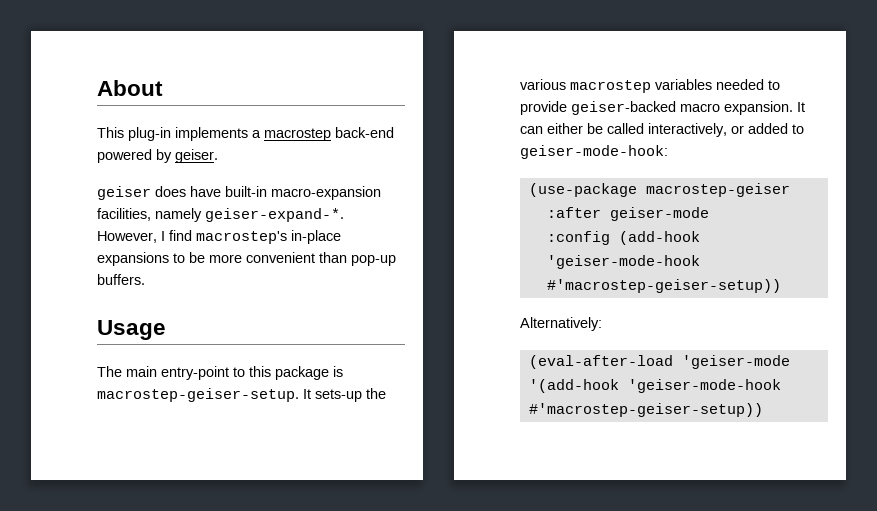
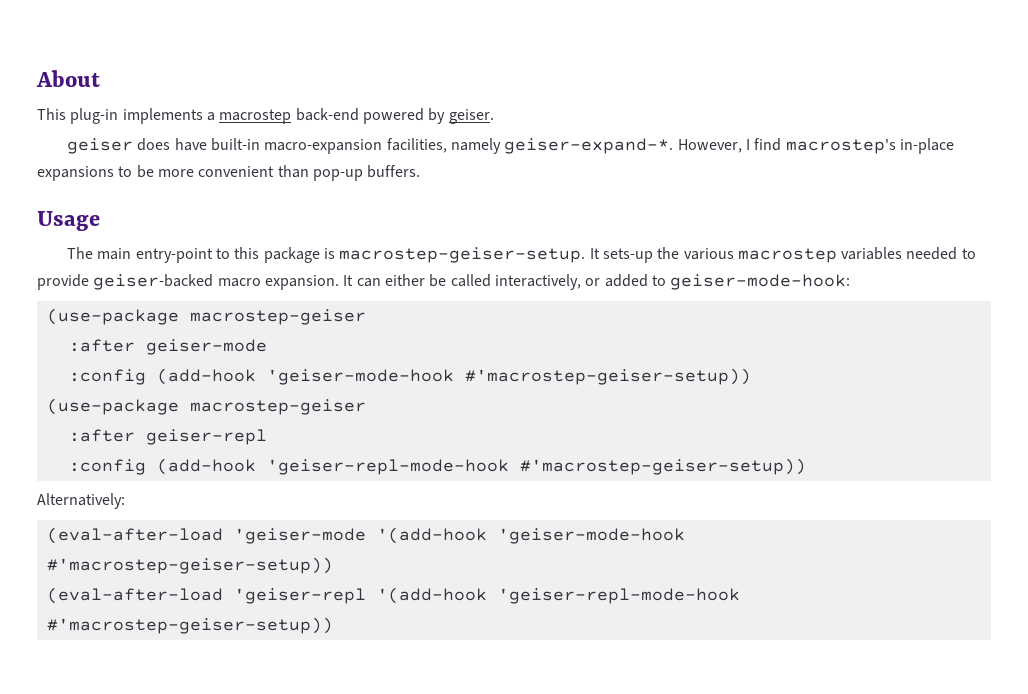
(781, 286) none -> [46,398,366,415] [68,429,267,445] [68,458,806,475] // (use-package macrostep-geiser // :after geiser-repl // :config (add-hook 'geiser-repl-mode-hook #'macrostep-geiser-setup))
(763, 410) none -> [46,587,740,604] [46,617,333,634] // (eval-after-load 'geiser-repl '(add-hook 'geiser-repl-mode-hook #'macrostep-geiser-setup))

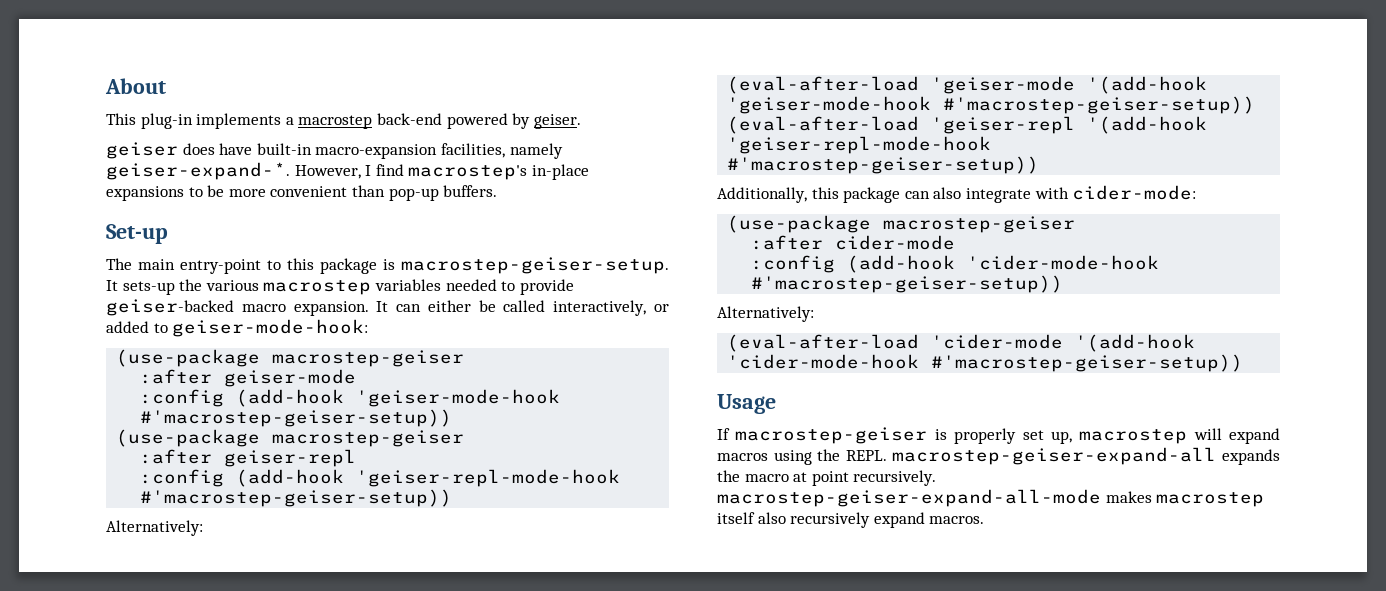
[37,211,100,231] Usage -> [106,224,168,244] Set-up
(333, 625) none -> [717,185,1197,203] [727,215,1076,233] [751,235,956,250] [751,255,1160,273] [751,275,1064,293] [717,306,814,322] [727,334,1196,352] [727,354,1244,372] [717,394,776,414] [717,427,1280,444] [717,447,1280,465] [717,470,937,486] [717,489,1265,507] [717,512,985,528] // Additionally, this package can also integrate with cider-mode: // (use-package macrostep-geiser // :after cider-mode // :config (add-hook 'cider-mode-hook #'macrostep-geiser-setup)) // Alternatively: // (eval-after-load 'cider-mode '(add-hook 'cider-mode-hook #'macrostep-geiser-setup)) // Usage // If macrostep-geiser is properly set up, macrostep will expand macros using the REPL. macrostep-geiser-expand-all expands the macro at point recursively. macrostep-geiser-expand-all-mode makes macrostep itself also recursively expand macros.

